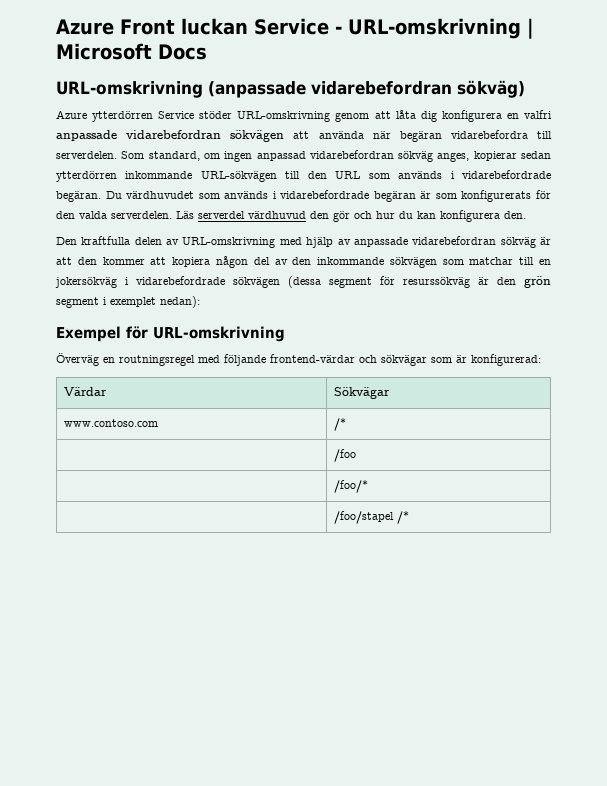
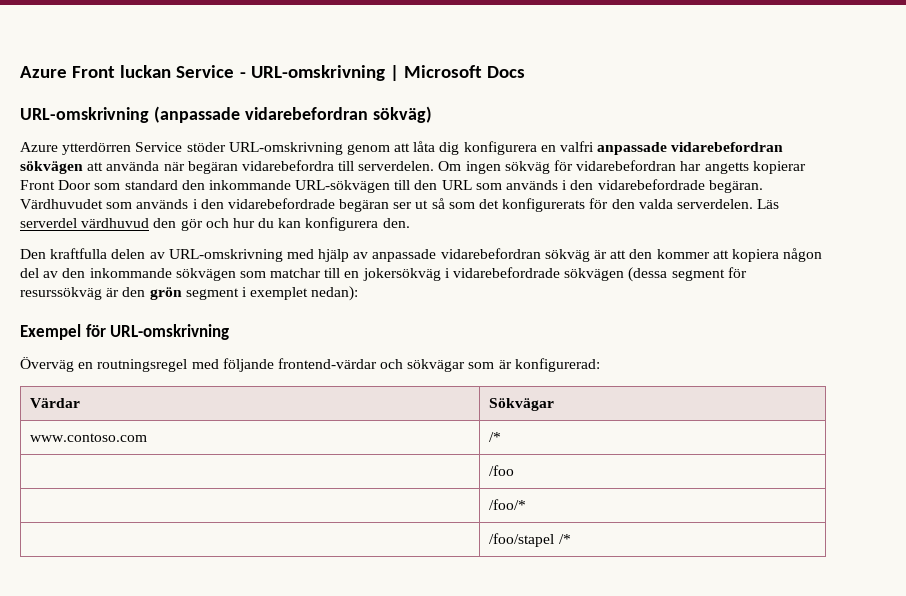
[121,150,552,162] [56,171,117,182] Som standard, om ingen anpassad vidarebefordran sökväg anges, kopierar sedan ytterdörren -> [438,160,806,174] [20,180,205,190] Om ingen sökväg för vidarebefordran har angetts kopierar Front Door som standard den
(455, 175) none -> [570,180,594,190] den
[105,191,277,199] Du värdhuvudet som används i -> [20,199,224,209] Värdhuvudet som används i den
[420,191,457,199] är som -> [393,198,500,209] ser ut så som det

